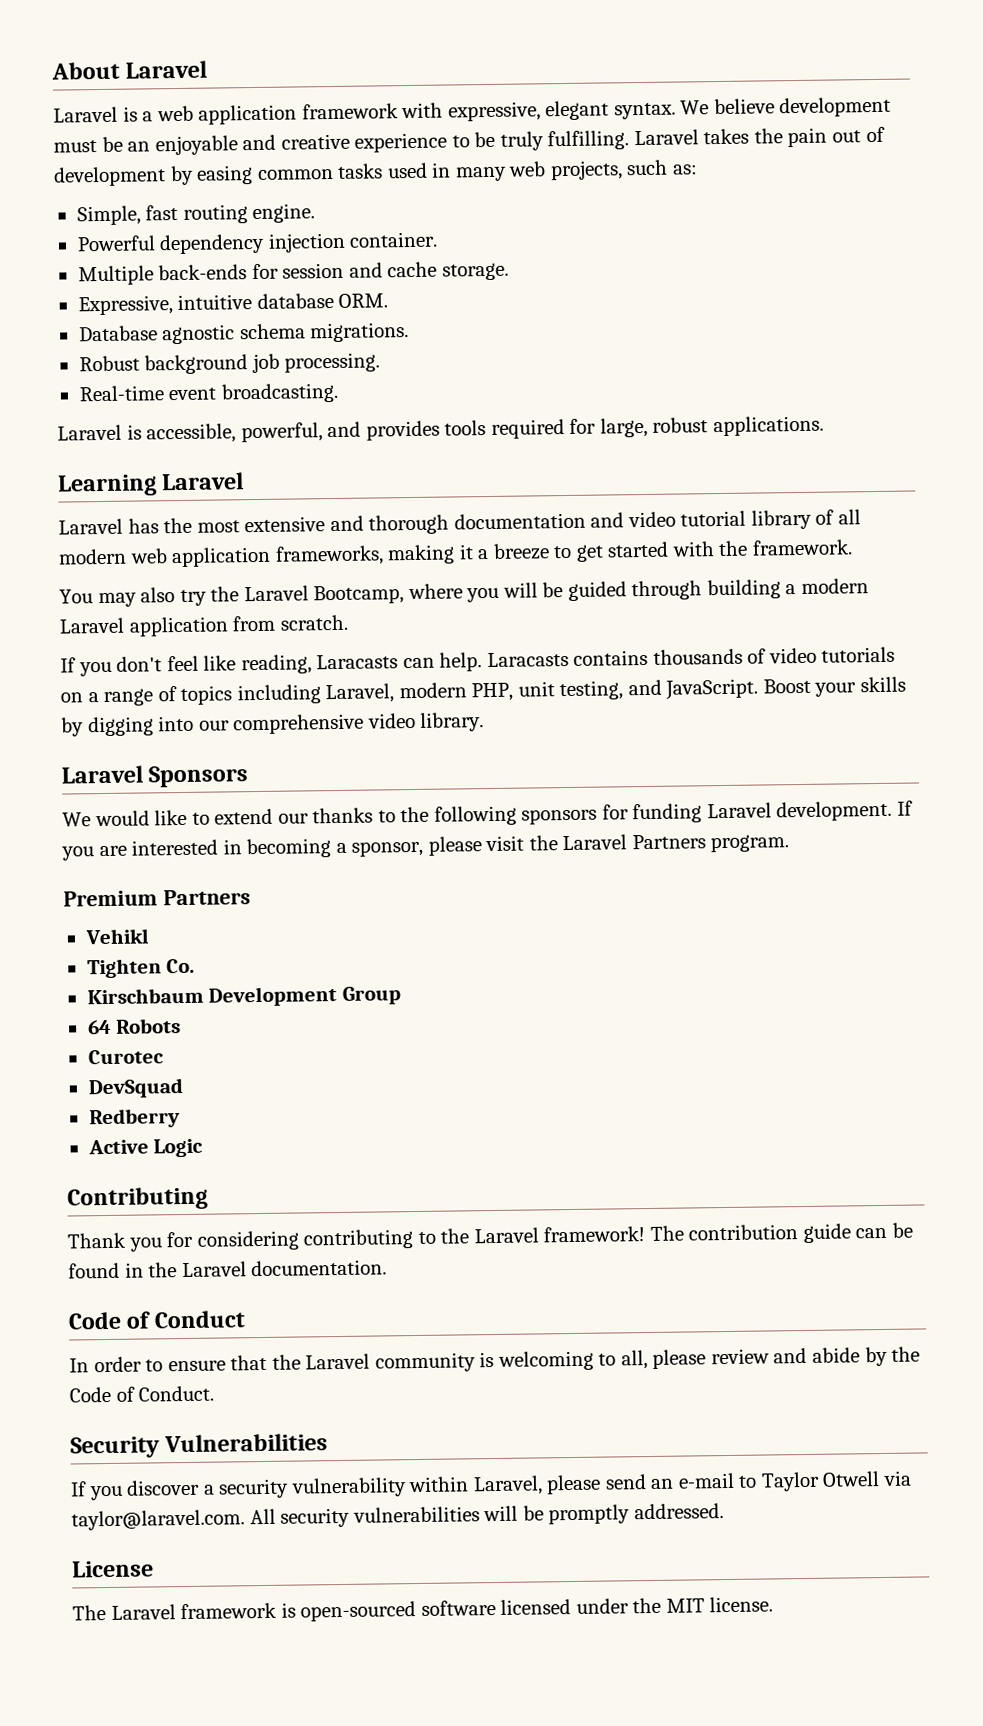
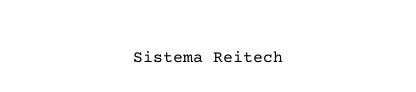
[51,60,208,80] [53,96,892,125] [53,126,885,156] [53,159,698,187] [76,203,316,226] [76,231,439,255] [77,261,509,286] [77,292,389,316] [78,322,410,345] [78,352,381,375] [78,382,339,404] [57,415,824,444] [57,472,245,497] [58,509,861,535] [58,539,853,568] [59,578,870,608] [59,614,348,637] [60,646,896,677] [60,676,907,706] [61,712,485,737] [61,765,249,788] [62,800,914,827] [61,834,790,861] [63,889,251,907] [84,928,150,945] [86,958,196,979] [86,985,401,1007] [86,1018,182,1035] [87,1049,164,1065] [87,1078,183,1099] [88,1108,180,1129] [87,1138,204,1158] [67,1186,208,1211] [67,1222,913,1252] [68,1259,388,1279] [68,1310,245,1330] [69,1346,921,1373] [69,1385,215,1403] [70,1433,329,1459] [70,1470,913,1501] [71,1503,724,1531] [71,1560,154,1578] [72,1596,774,1622] About Laravel // Laravel is a web application framework with expressive, elegant syntax. We believe development must be an enjoyable and creative experience to be truly fulfilling. Laravel takes the pain out of development by easing common tasks used in many web projects, such as: // Simple, fast routing engine. // Powerful dependency injection container. // Multiple back-ends for session and cache storage. // Expressive, intuitive database ORM. // Database agnostic schema migrations. // Robust background job processing. // Real-time event broadcasting. // Laravel is accessible, powerful, and provides tools required for large, robust applications. // Learning Laravel // Laravel has the most extensive and thorough documentation and video tutorial library of all modern web application frameworks, making it a breeze to get started with the framework. // You may also try the Laravel Bootcamp, where you will be guided through building a modern Laravel application from scratch. // If you don't feel like reading, Laracasts can help. Laracasts contains thousands of video tutorials on a range of topics including Laravel, modern PHP, unit testing, and JavaScript. Boost your skills by digging into our comprehensive video library. // Laravel Sponsors // We would like to extend our thanks to the following sponsors for funding Laravel development. If you are interested in becoming a sponsor, please visit the Laravel Partners program. // Premium Partners // Vehikl // Tighten Co. // Kirschbaum Development Group // 64 Robots // Curotec // DevSquad // Redberry // Active Logic // Contributing // Thank you for considering contributing to the Laravel framework! The contribution guide can be found in the Laravel documentation. // Code of Conduct // In order to ensure that the Laravel community is welcoming to all, please review and abide by the Code of Conduct. // Security Vulnerabilities // If you discover a security vulnerability within Laravel, please send an e-mail to Taylor Otwell via taylor@laravel.com. All security vulnerabilities will be promptly addressed. // License // The Laravel framework is open-sourced software licensed under the MIT license. -> [133,51,283,63] Sistema Reitech

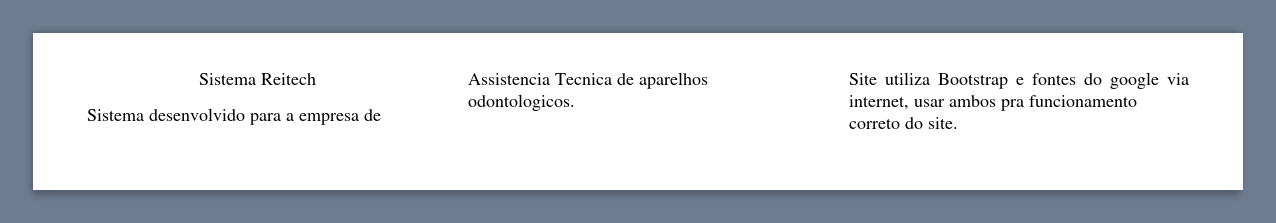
(283, 57) none -> [87,108,381,125] [468,72,708,89] [468,94,575,111] [849,72,1189,89] [849,95,1137,111] [849,117,958,129] // Sistema desenvolvido para a empresa de Assistencia Tecnica de aparelhos odontologicos. // Site utiliza Bootstrap e fontes do google via internet, usar ambos pra funcionamento correto do site.

